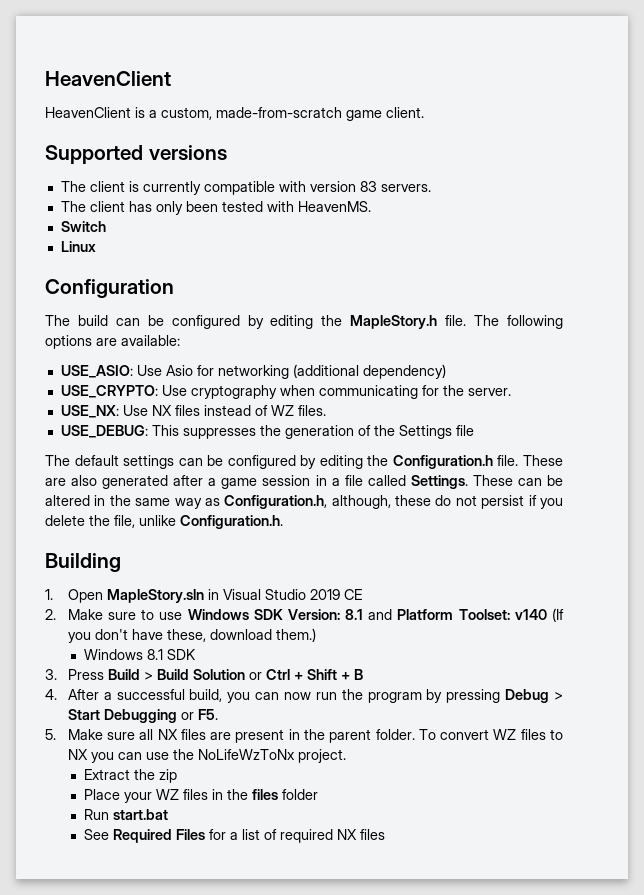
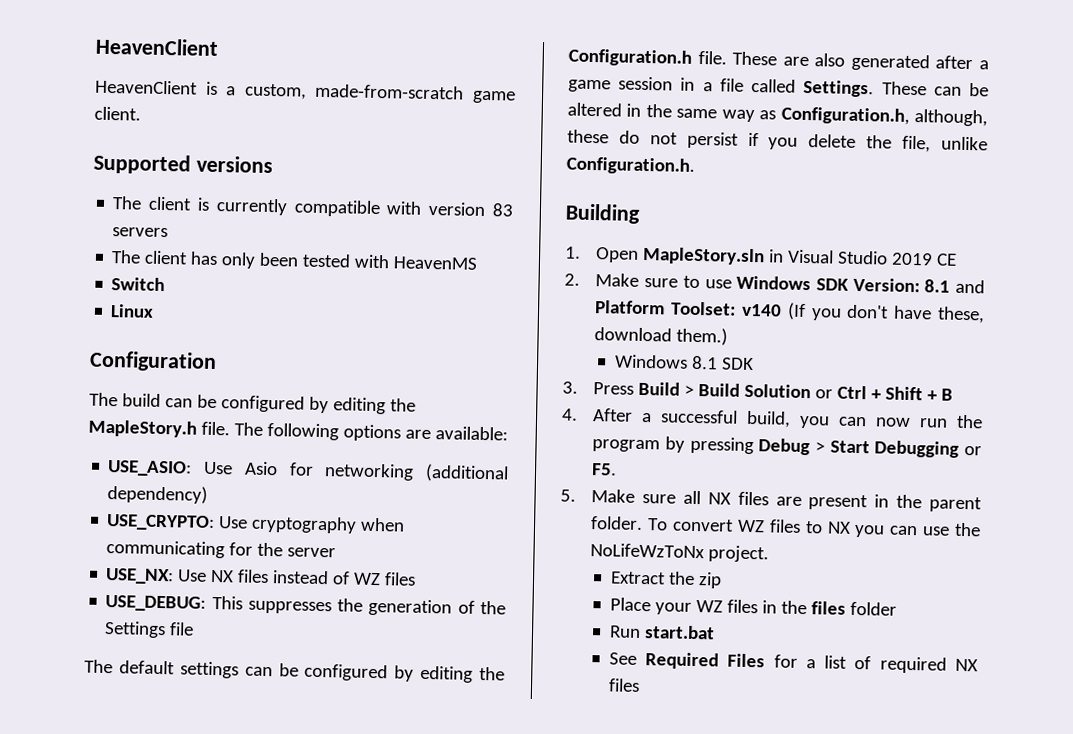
[380,184,431,192] servers. -> [112,227,169,238] servers
[297,201,371,212] HeavenMS. -> [393,256,479,270] HeavenMS
[467,388,511,396] server. -> [287,547,337,558] server
[297,405,326,416] files. -> [384,572,417,586] files

